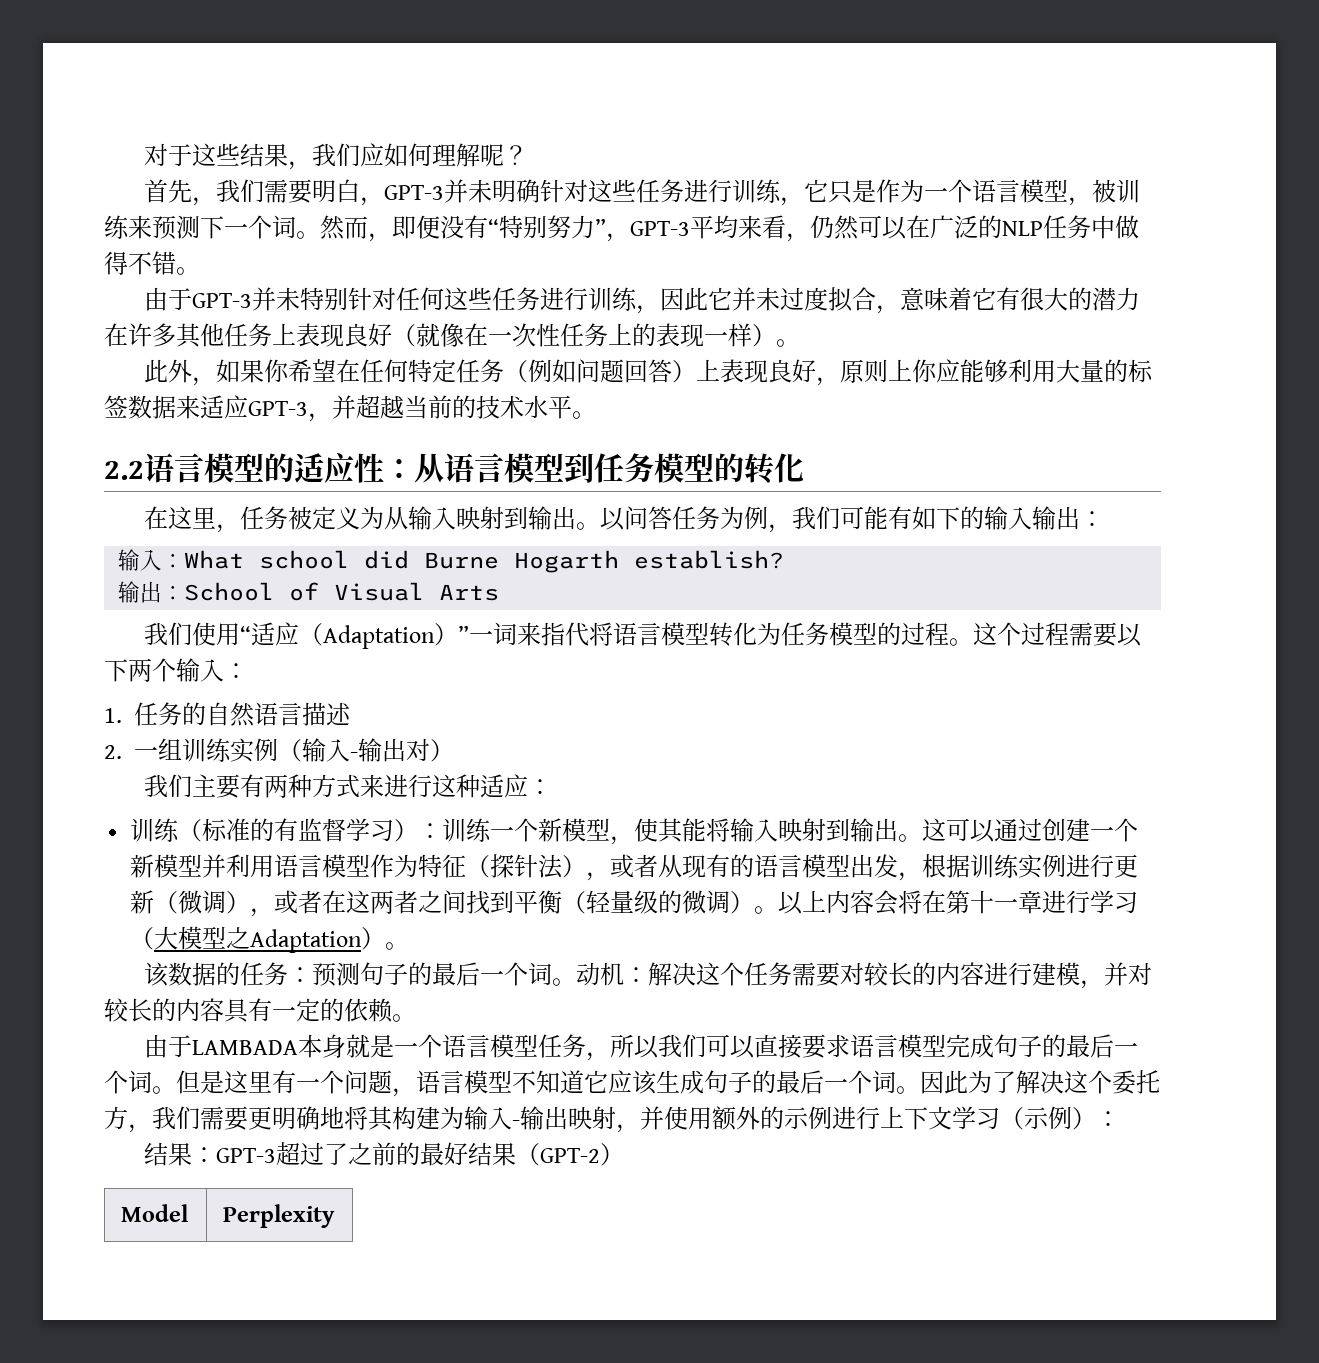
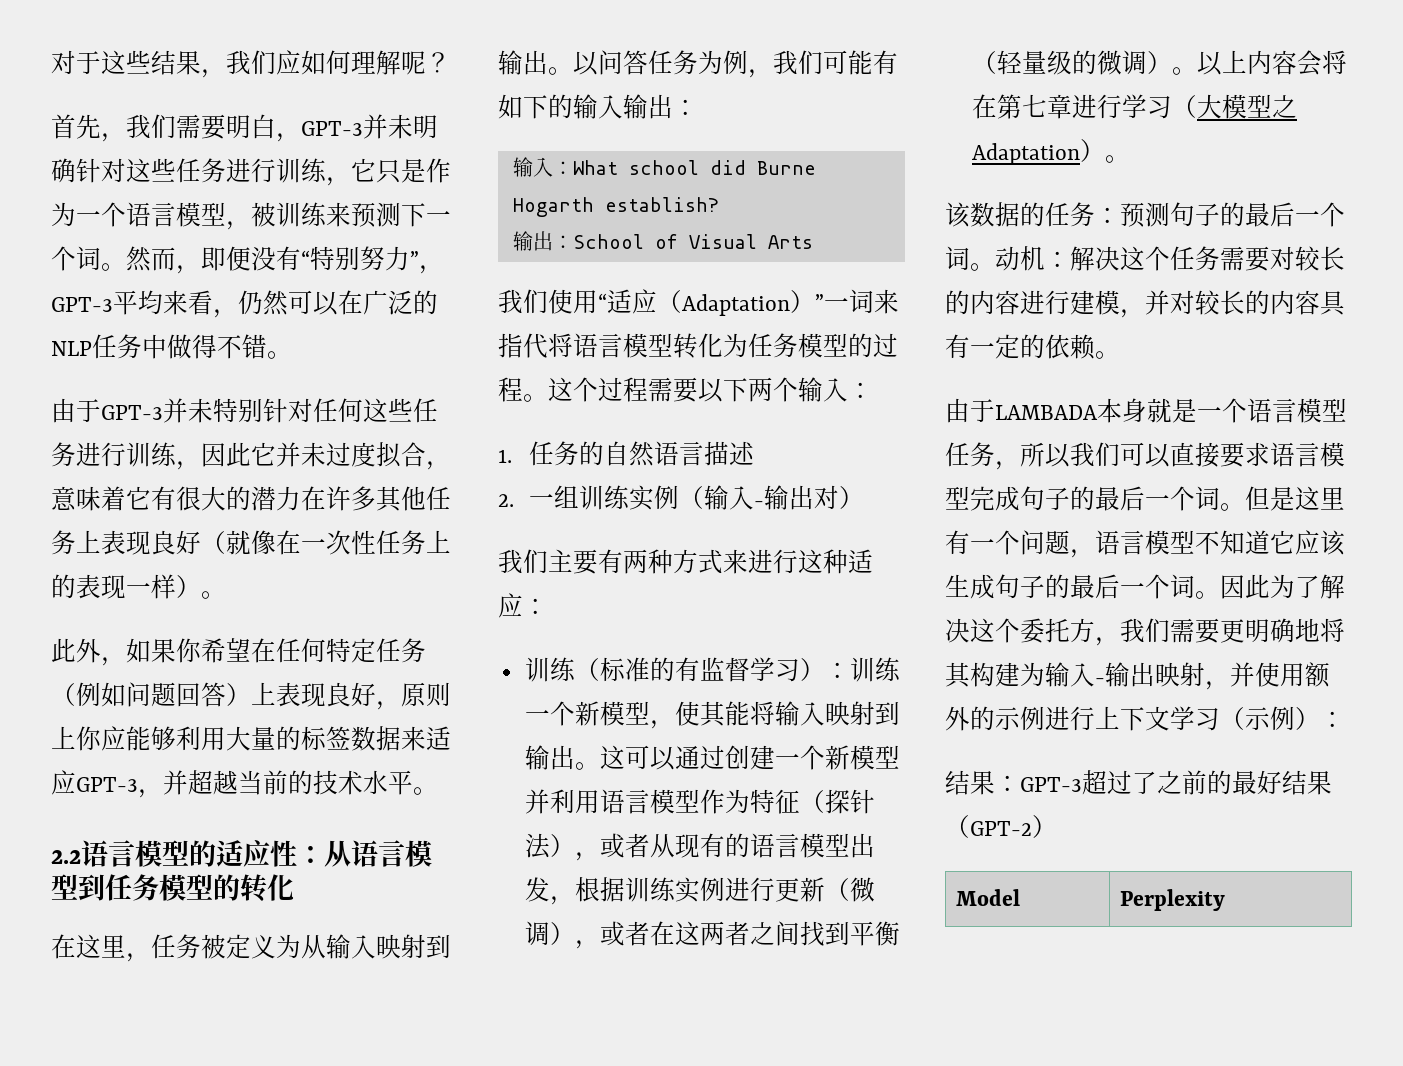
[970,890,1019,914] 十一 -> [1021,94,1047,117] 七

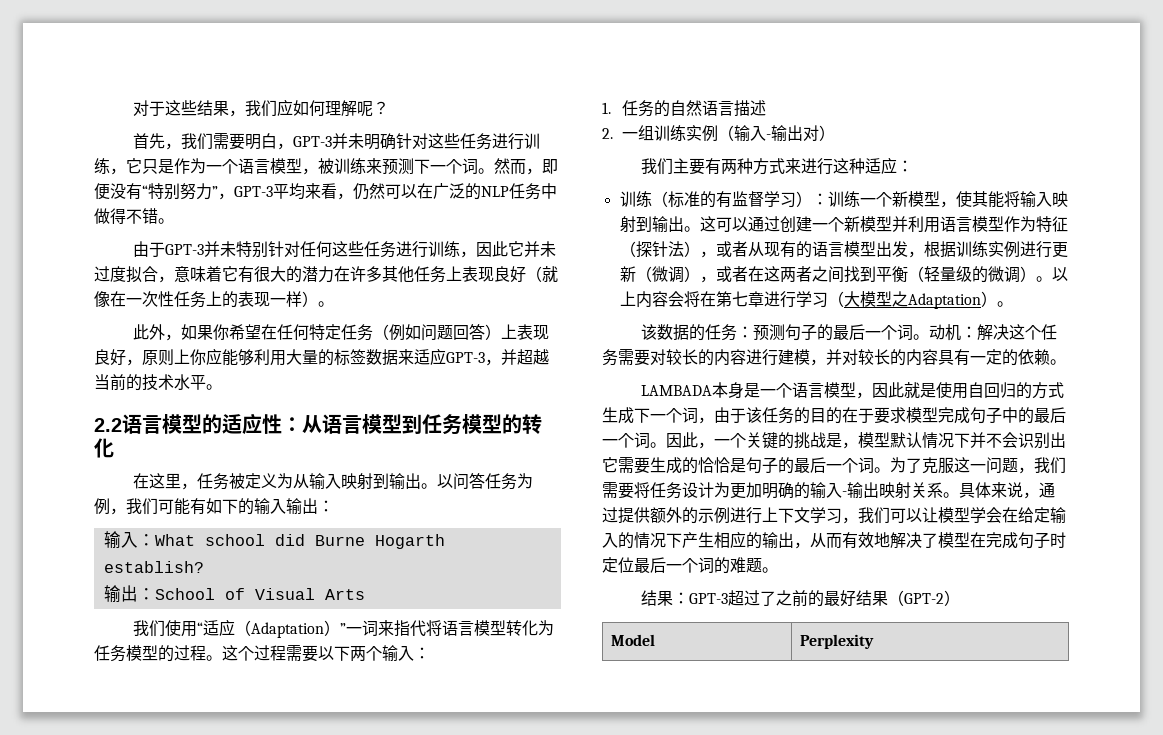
[945,398,995,423] 由于 -> (1066, 362) none
[1147,398,1172,423] 就 -> (744, 390) none
[945,442,1345,470] [945,486,1345,511] [945,530,1345,558] [945,574,1345,599] [945,618,1345,646] [945,662,1305,690] 任务，所以我们可以直接要求语言模型完成句子的最后一个词。但是这里有一个问题，语言模型不知道它应该生成句子的最后一个词。因此为了解决这个委托方，我们需要更明确地将其构建为输入-输出映射，并使用 -> [855,382,1064,399] [602,407,1066,424] [602,432,1066,449] [602,457,1066,474] [602,482,1055,499] [602,507,650,524] ，因此就是使用自回归的方式生成下一个词，由于该任务的目的在于要求模型完成句子中的最后一个词。因此，一个关键的挑战是，模型默认情况下并不会识别出它需要生成的恰恰是句子的最后一个词。为了克服这一问题，我们需要将任务设计为更加明确的输入-输出映射关系。具体来说，通过提供
[1220,706,1345,731] （示例）： -> [842,507,1066,524] [602,531,1066,549] [602,557,778,574] ，我们可以让模型学会在给定输入的情况下产生相应的输出，从而有效地解决了模型在完成句子时定位最后一个词的难题。

